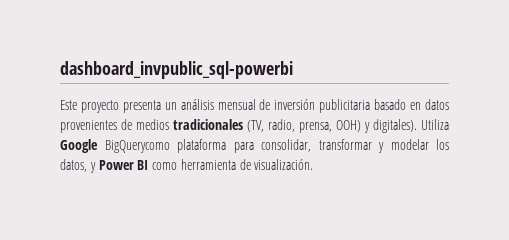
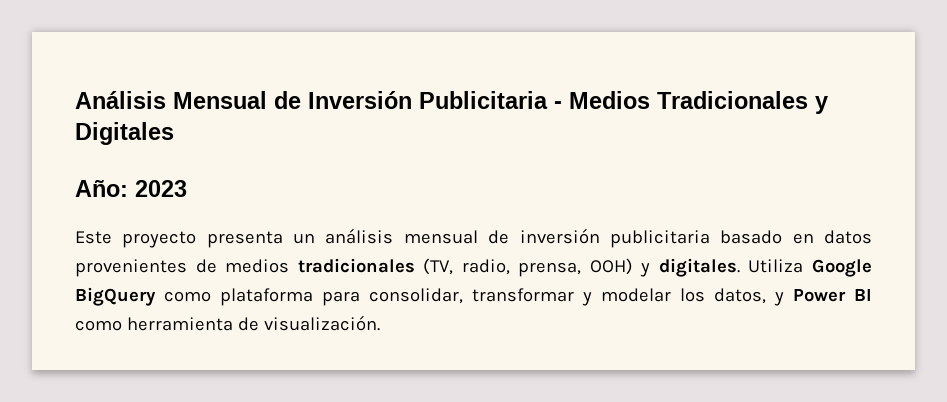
[60,61,293,79] dashboard_invpublic_sql-powerbi -> [75,91,828,114] [75,122,174,145] [75,179,187,197] Análisis Mensual de Inversión Publicitaria - Medios Tradicionales y Digitales // Año: 2023
[373,119,417,133] digitales). -> [658,258,740,277] digitales.
[104,140,170,153] BigQuerycomo -> [75,287,211,306] BigQuery como

